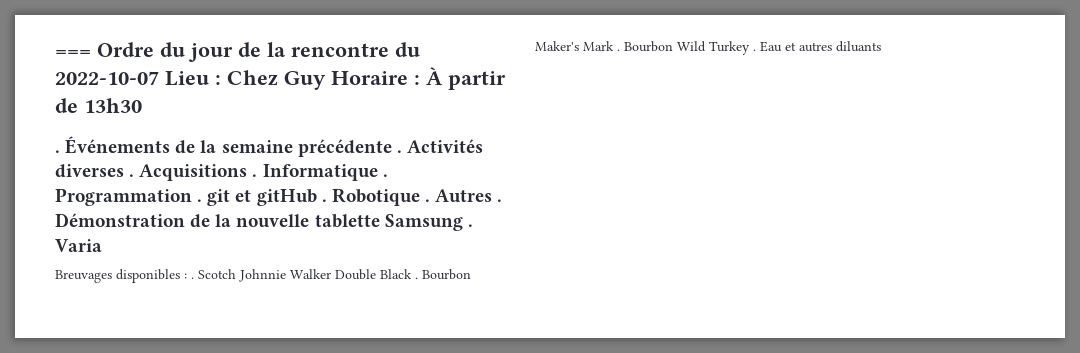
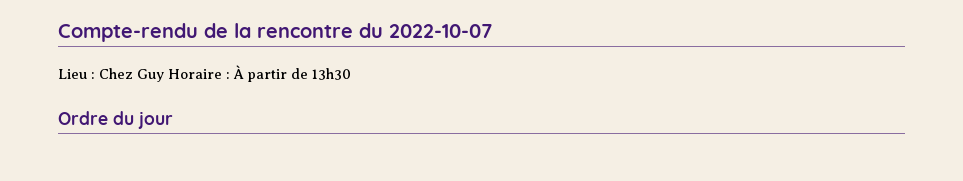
[55,42,233,62] === Ordre du jour -> [58,23,198,42] Compte-rendu
(159, 78) none -> (492, 31) //
[55,136,483,157] [55,164,388,181] [55,188,503,206] [55,213,473,231] [55,239,102,252] [55,269,471,283] [535,41,881,55] . Événements de la semaine précédente . Activités diverses . Acquisitions . Informatique . Programmation . git et gitHub . Robotique . Autres . Démonstration de la nouvelle tablette Samsung . Varia // Breuvages disponibles : . Scotch Johnnie Walker Double Black . Bourbon Maker's Mark . Bourbon Wild Turkey . Eau et autres diluants -> [58,111,173,129] Ordre du jour

